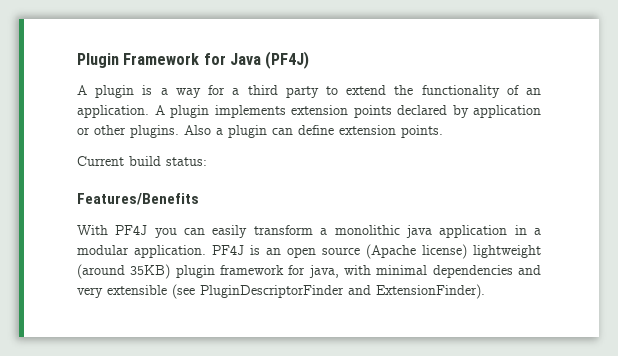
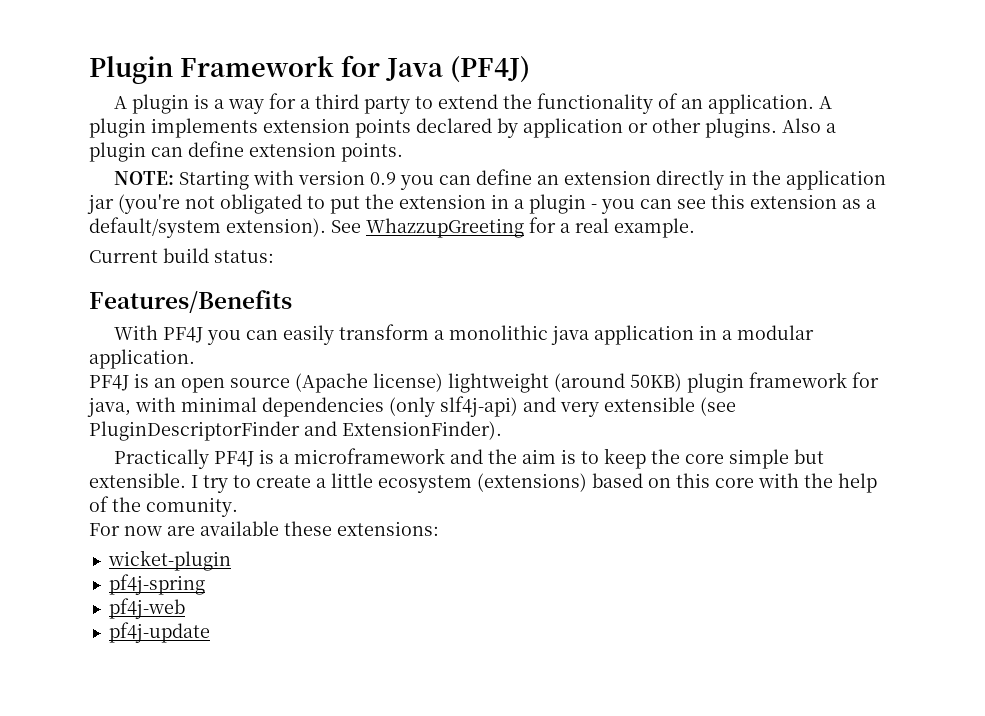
(443, 131) none -> [113,169,886,190] [87,194,876,214] [89,217,695,238] // NOTE: Starting with version 0.9 you can define an extension directly in the application jar (you're not obligated to put the extension in a plugin - you can see this extension as a default/system extension). See WhazzupGreeting for a real example.
(206, 251) none -> (195, 359) //
[130,264,171,279] 35KB) -> [630,373,682,392] 50KB)
(513, 271) none -> [389,396,518,417] (only slf4j-api)
(485, 291) none -> [113,448,824,469] [89,473,877,493] [89,496,238,517] [89,521,439,536] [107,550,231,571] [108,574,205,595] [108,598,185,619] [108,622,210,643] // Practically PF4J is a microframework and the aim is to keep the core simple but extensible. I try to create a little ecosystem (extensions) based on this core with the help of the comunity. // For now are available these extensions: // wicket-plugin // pf4j-spring // pf4j-web // pf4j-update

